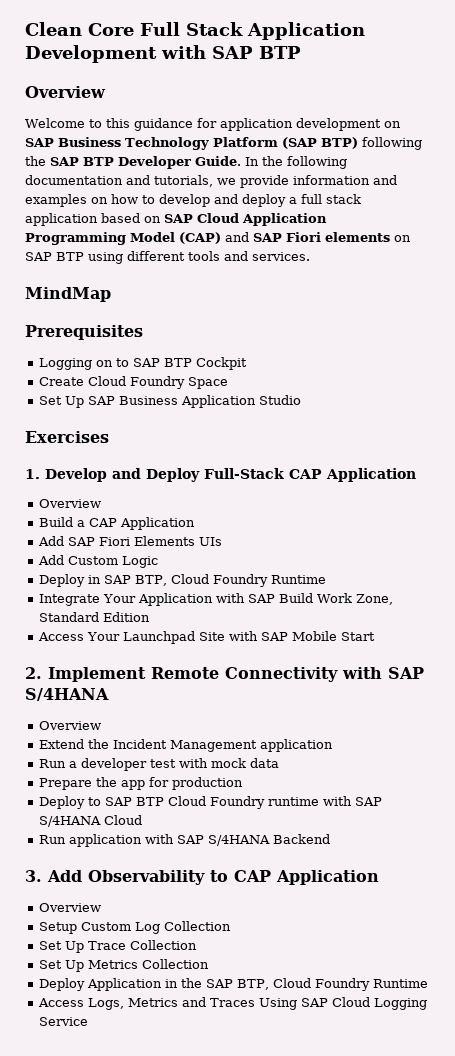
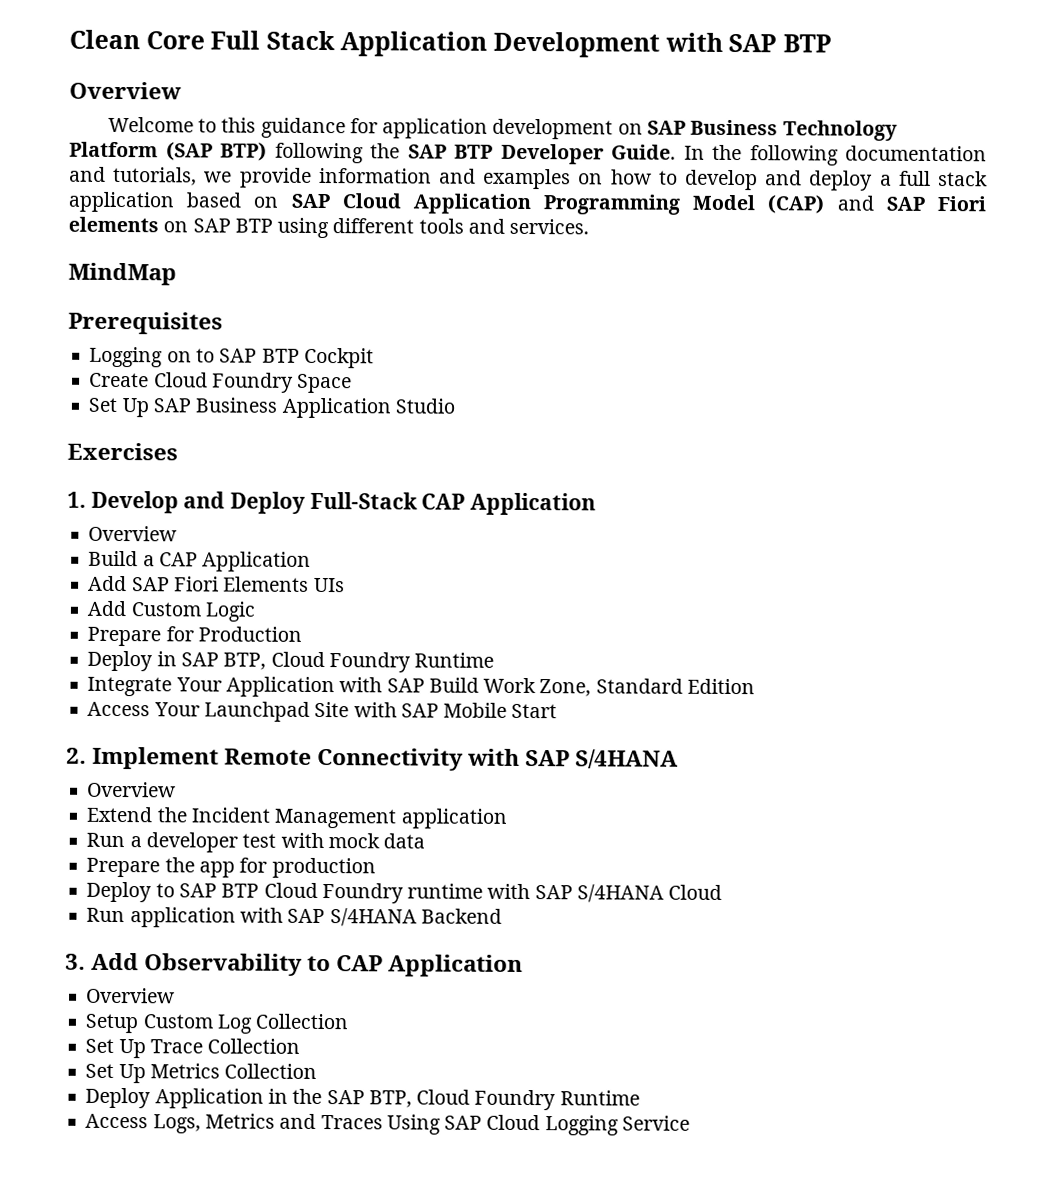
(158, 562) none -> [87,626,302,647] // Prepare for Production

